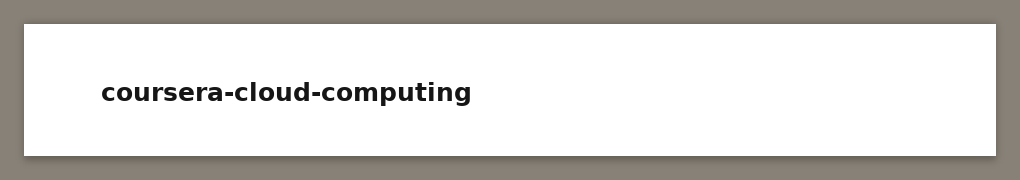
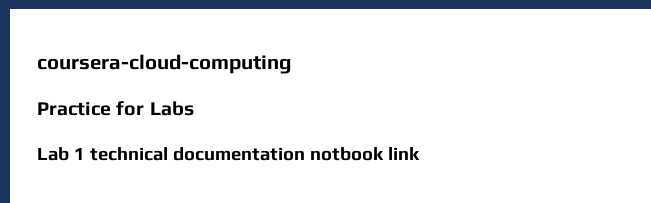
(472, 94) none -> [37,101,194,116] [37,147,420,161] // Practice for Labs // Lab 1 technical documentation notbook link

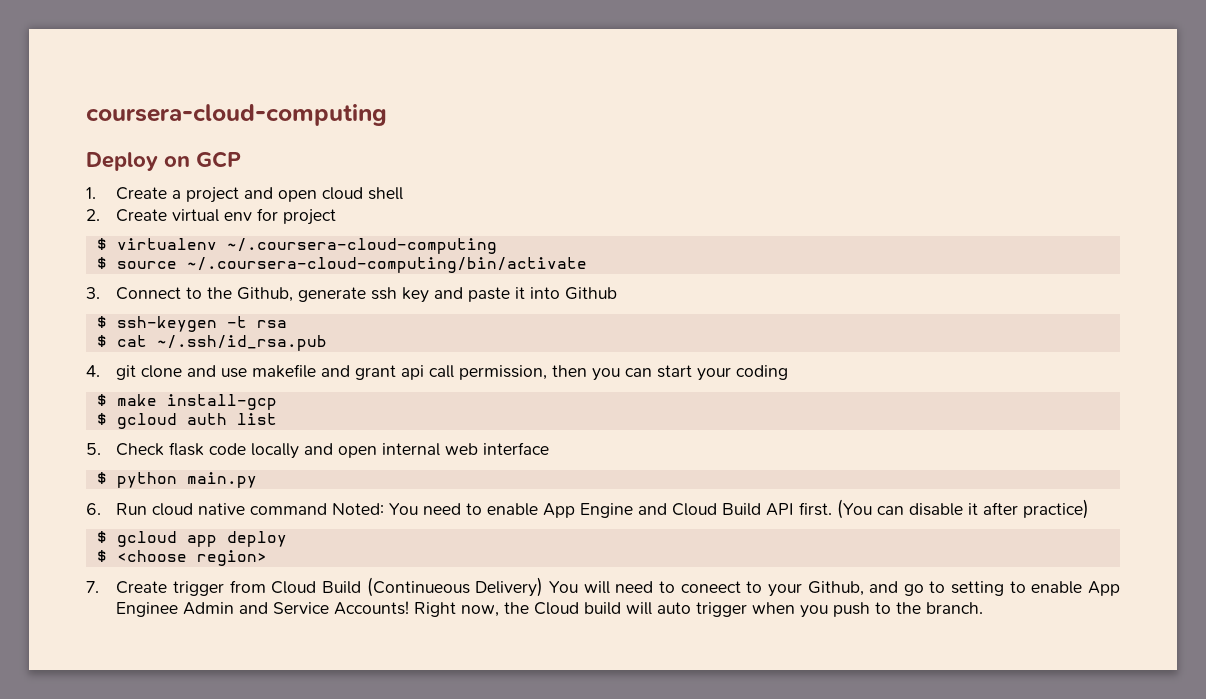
[37,101,194,116] [37,147,420,161] Practice for Labs // Lab 1 technical documentation notbook link -> [86,151,241,171] [86,187,404,203] [86,208,337,225] [96,238,497,254] [96,257,587,273] [86,287,618,303] [96,316,287,332] [96,335,327,351] [86,364,789,381] [96,394,277,410] [96,413,277,429] [86,442,550,459] [96,472,257,488] [86,499,1090,519] [96,531,287,547] [96,550,267,566] [86,577,1120,597] [116,601,984,618] Deploy on GCP // 1. Create a project and open cloud shell // 2. Create virtual env for project // $ virtualenv ~/.coursera-cloud-computing // $ source ~/.coursera-cloud-computing/bin/activate // 3. Connect to the Github, generate ssh key and paste it into Github // $ ssh-keygen -t rsa // $ cat ~/.ssh/id_rsa.pub // 4. git clone and use makefile and grant api call permission, then you can start your coding // $ make install-gcp // $ gcloud auth list // 5. Check flask code locally and open internal web interface // $ python main.py // 6. Run cloud native command Noted: You need to enable App Engine and Cloud Build API first. (You can disable it after practice) // $ gcloud app deploy // $ <choose region> // 7. Create trigger from Cloud Build (Continueous Delivery) You will need to coneect to your Github, and go to setting to enable App Enginee Admin and Service Accounts! Right now, the Cloud build will auto trigger when you push to the branch.

